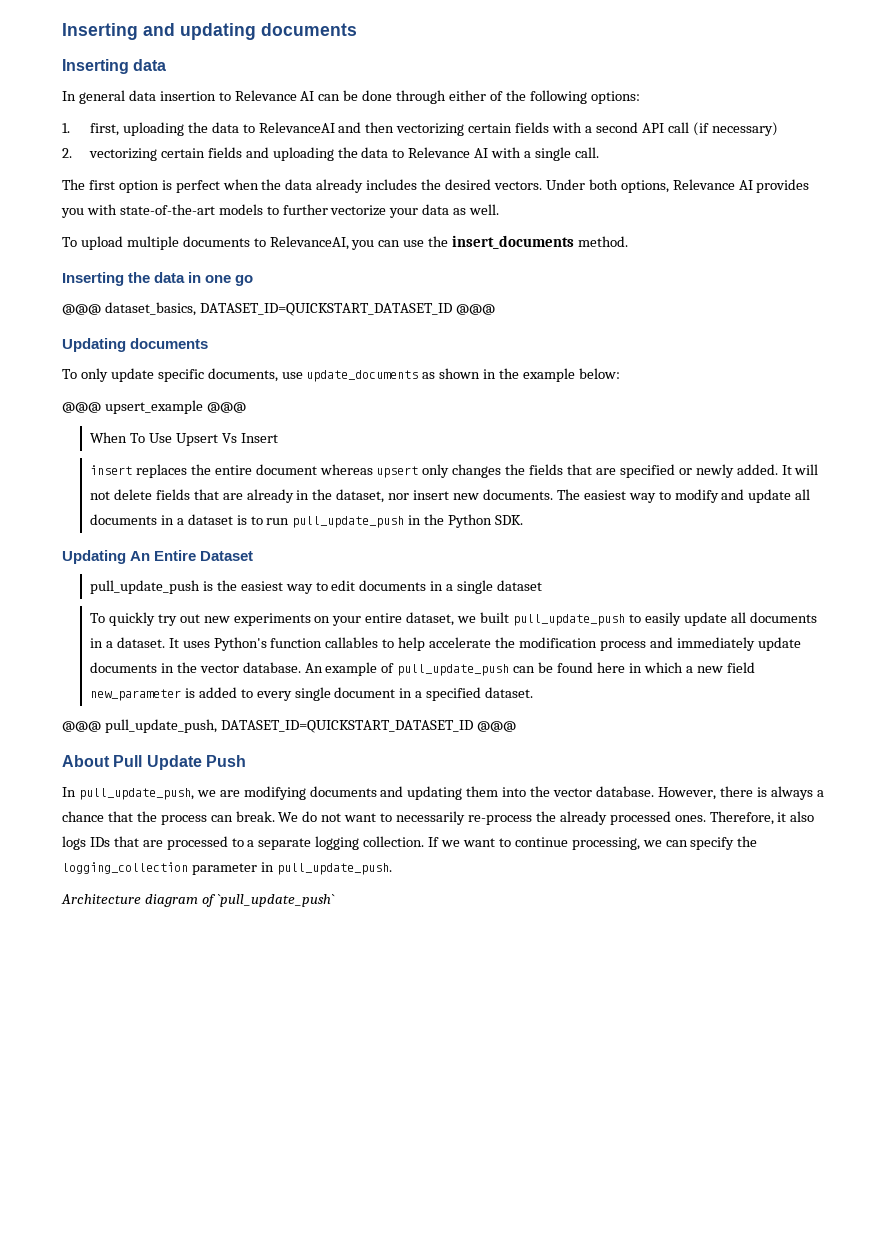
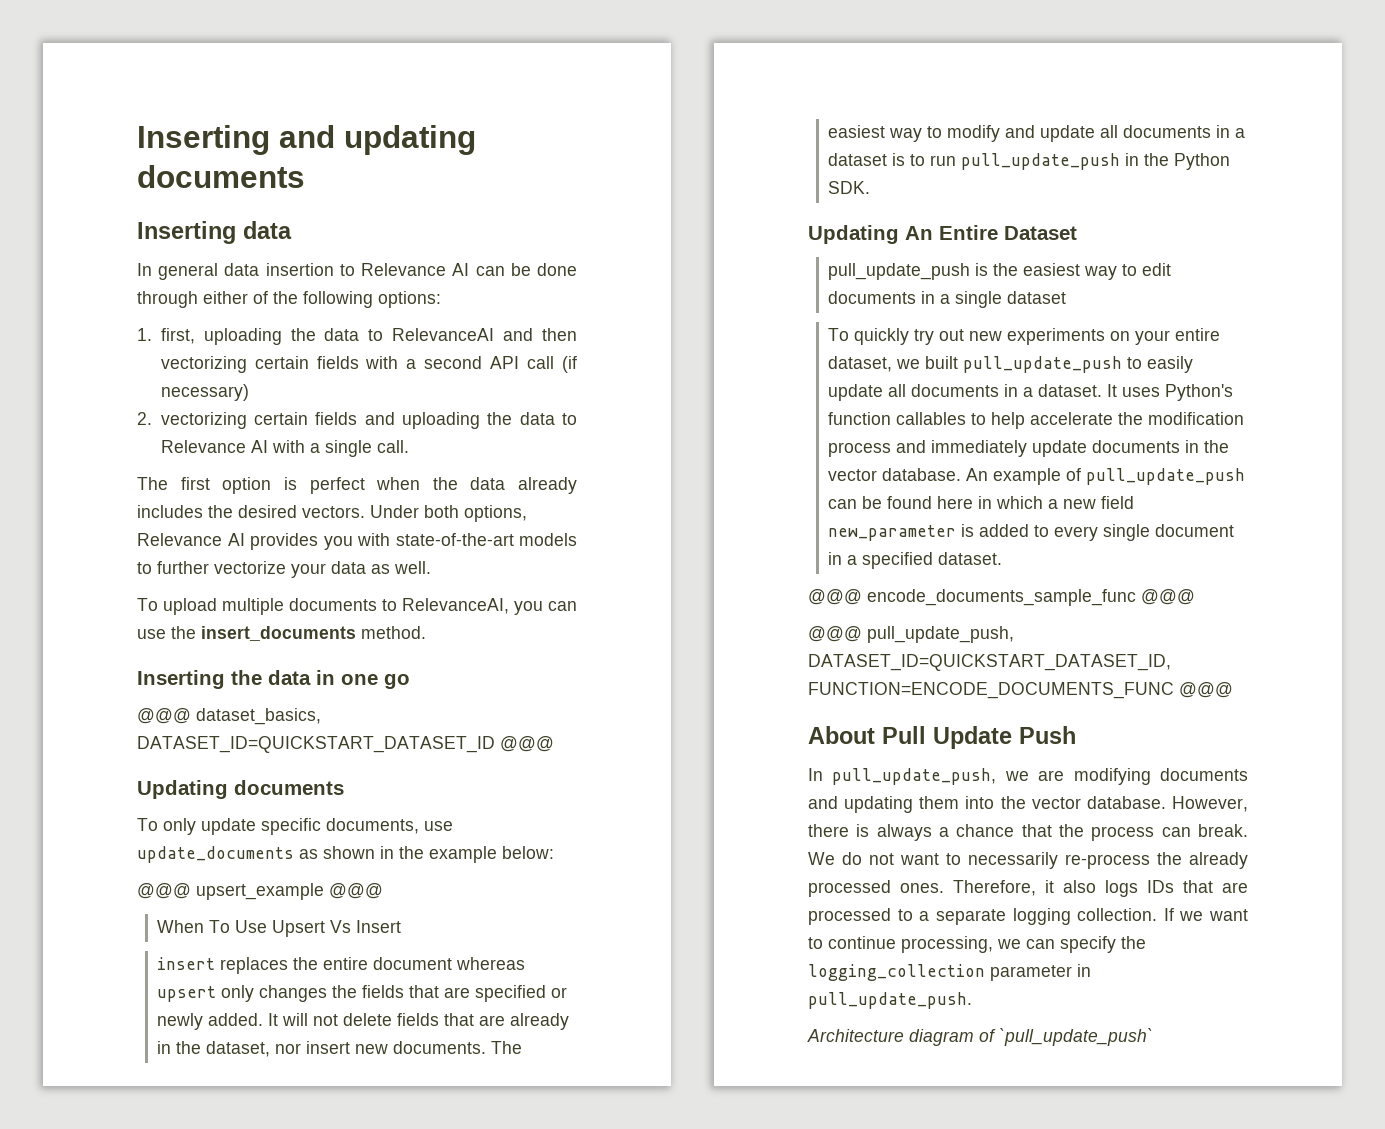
(534, 692) none -> [808,589,1195,606] // @@@ encode_documents_sample_func @@@
[220,720,473,733] DATASET_ID=QUICKSTART_DATASET_ID -> [808,654,1171,671] [808,682,1174,699] DATASET_ID=QUICKSTART_DATASET_ID, FUNCTION=ENCODE_DOCUMENTS_FUNC

